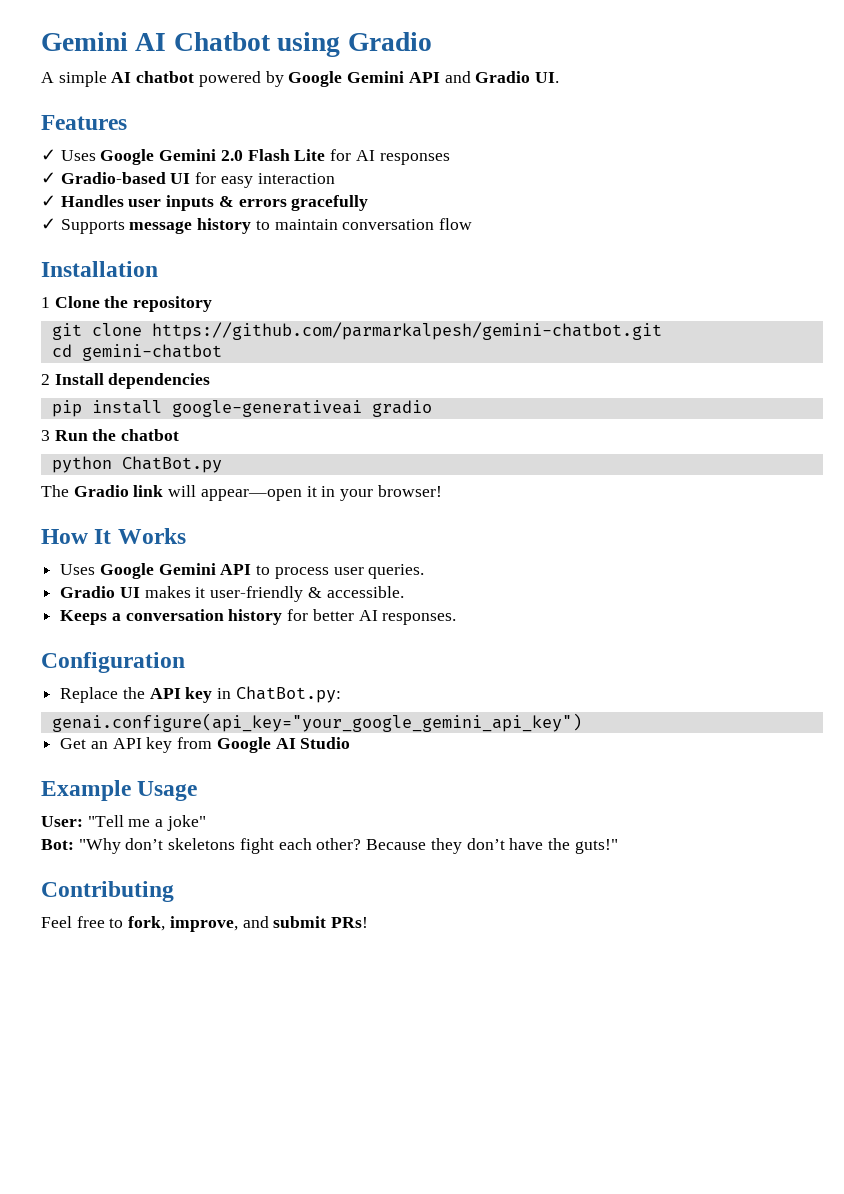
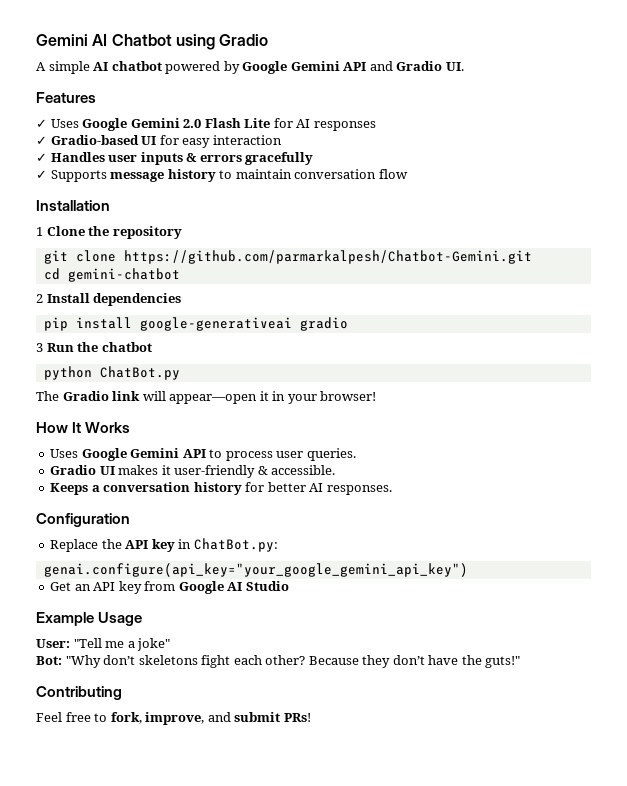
[151,322,662,340] https://github.com/parmarkalpesh/gemini-chatbot.git -> [123,250,532,264] https://github.com/parmarkalpesh/Chatbot-Gemini.git

